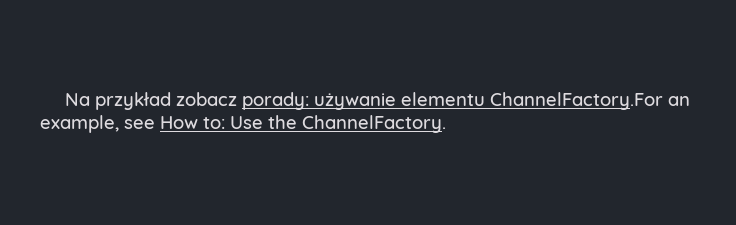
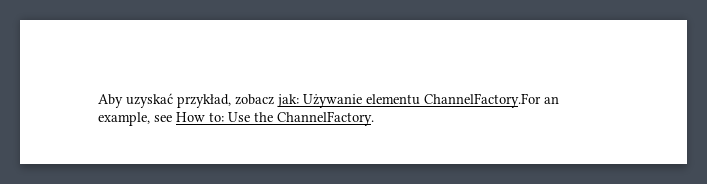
[64,92,396,110] Na przykład zobacz porady: używanie -> [98,93,362,108] Aby uzyskać przykład, zobacz jak: Używanie

